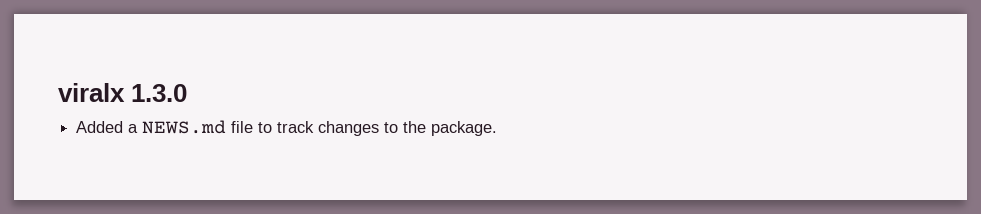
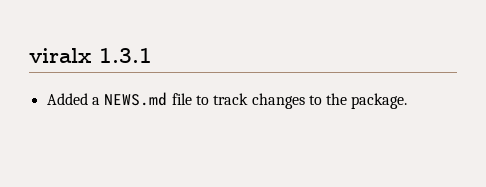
[131,84,188,102] 1.3.0 -> [99,48,152,63] 1.3.1

